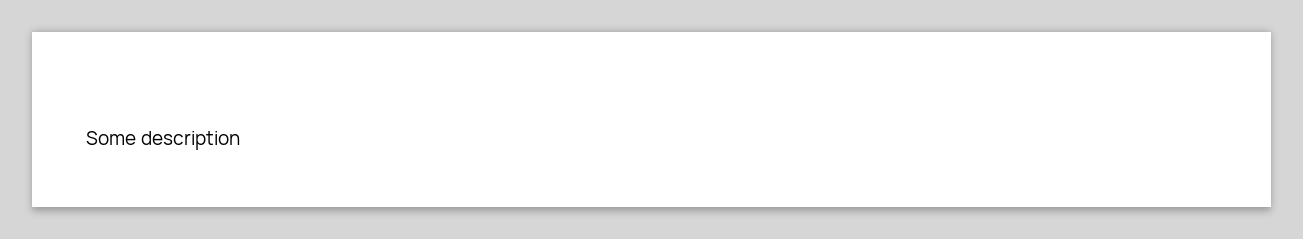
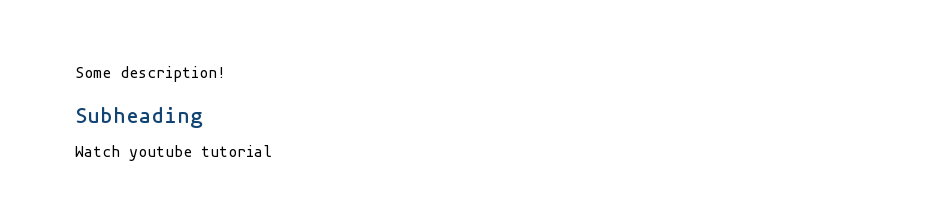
[141,131,241,150] description -> [120,66,226,82] [75,107,203,128] [75,145,272,161] description! // Subheading // Watch youtube tutorial

